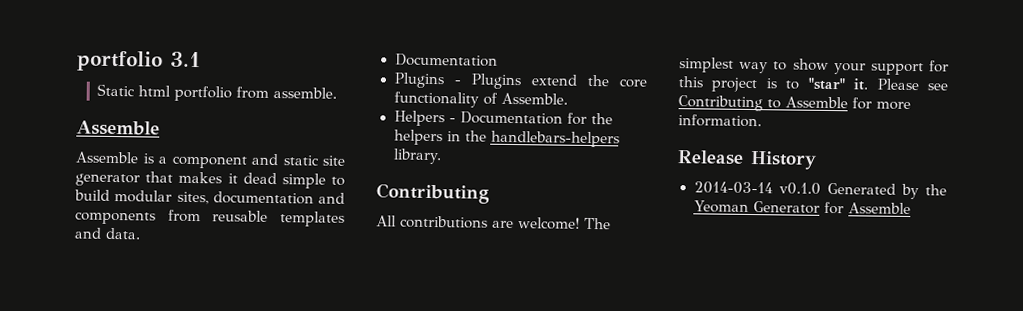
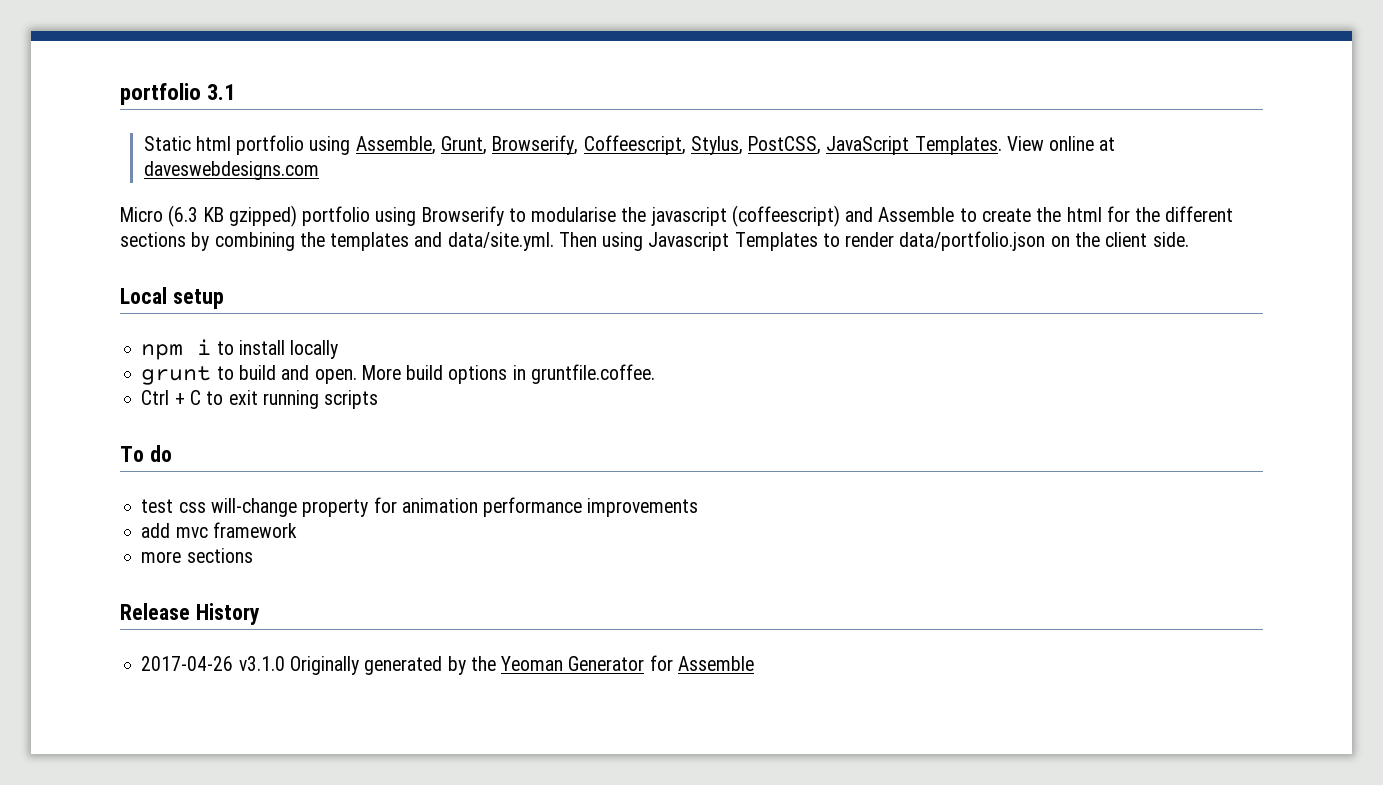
[235,86,337,99] [76,120,160,136] [75,151,345,169] [75,171,345,189] [74,189,345,205] [75,209,345,227] [74,227,141,240] [394,53,498,67] [393,72,647,90] [393,91,568,108] [393,110,613,127] [393,129,620,148] [392,148,443,165] [376,183,490,204] [376,215,611,230] [679,57,949,76] [678,76,948,93] [678,95,911,112] [678,114,762,128] [677,150,817,170] [693,181,896,195] from assemble. // Assemble // Assemble is a component and static site generator that makes it dead simple to build modular sites, documentation and components from reusable templates and data. // Documentation // Plugins - Plugins extend the core functionality of Assemble. // Helpers - Documentation for the helpers in the handlebars-helpers library. // Contributing // All contributions are welcome! The simplest way to show your support for this project is to "star" it. Please see Contributing to Assemble for more information. // Release History // 2014-03-14 v0.1.0 Generated -> [309,135,1116,155] [143,161,319,180] [120,205,1234,227] [120,231,1189,251] [120,287,224,309] [141,339,339,360] [141,364,655,385] [141,390,379,409] [120,445,172,462] [141,497,699,517] [141,522,297,538] [141,548,253,563] [120,603,260,625] [141,656,443,675] using Assemble, Grunt, Browserify, Coffeescript, Stylus, PostCSS, JavaScript Templates. View online at daveswebdesigns.com // Micro (6.3 KB gzipped) portfolio using Browserify to modularise the javascript (coffeescript) and Assemble to create the html for the different sections by combining the templates and data/site.yml. Then using Javascript Templates to render data/portfolio.json on the client side. // Local setup // npm i to install locally // grunt to build and open. More build options in gruntfile.coffee. // Ctrl + C to exit running scripts // To do // test css will-change property for animation performance improvements // add mvc framework // more sections // Release History // 2017-04-26 v3.1.0 Originally generated

